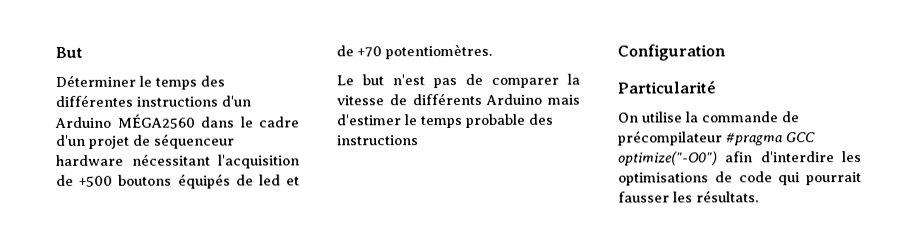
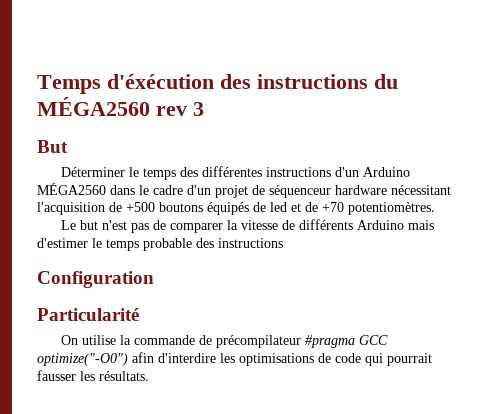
(55, 52) none -> [37,74,398,94] [37,97,204,116] Temps d'éxécution des instructions du MÉGA2560 rev 3 //

